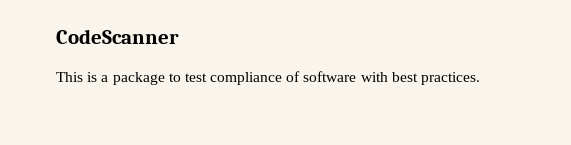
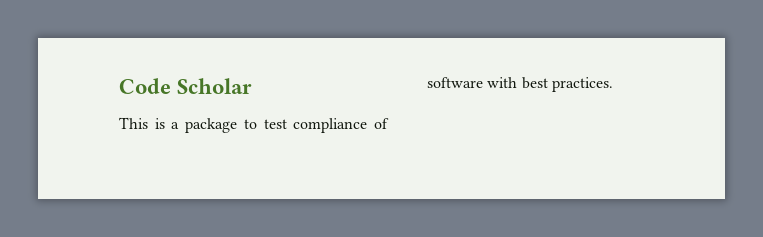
[56,29,179,44] CodeScanner -> [119,78,253,94] Code Scholar

